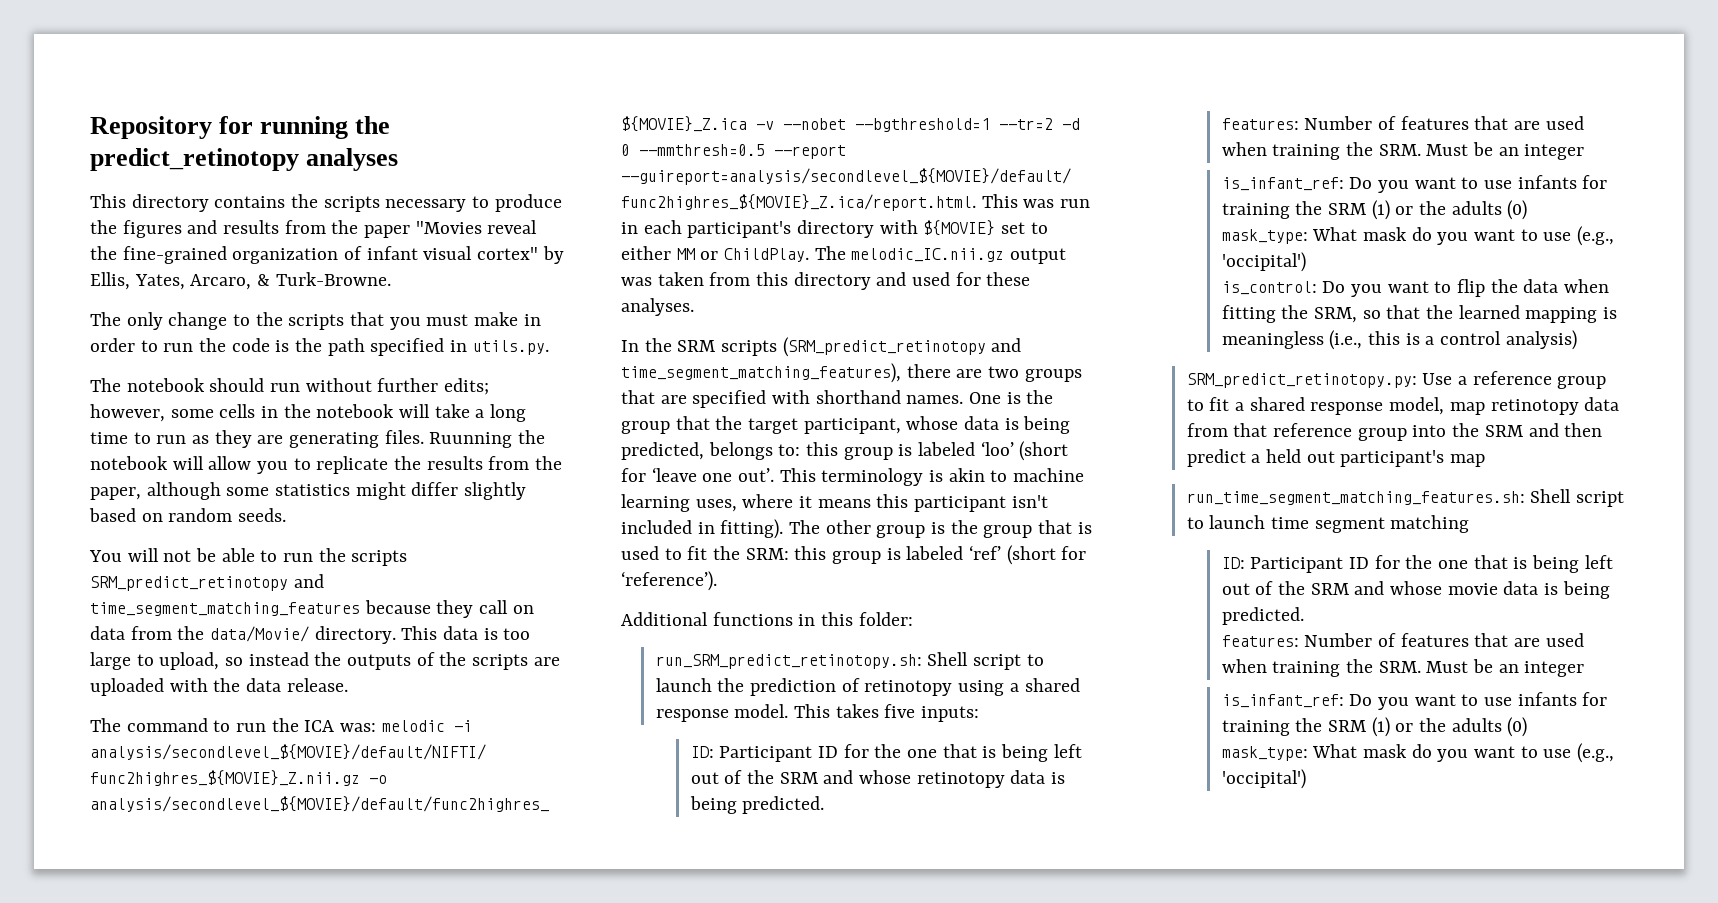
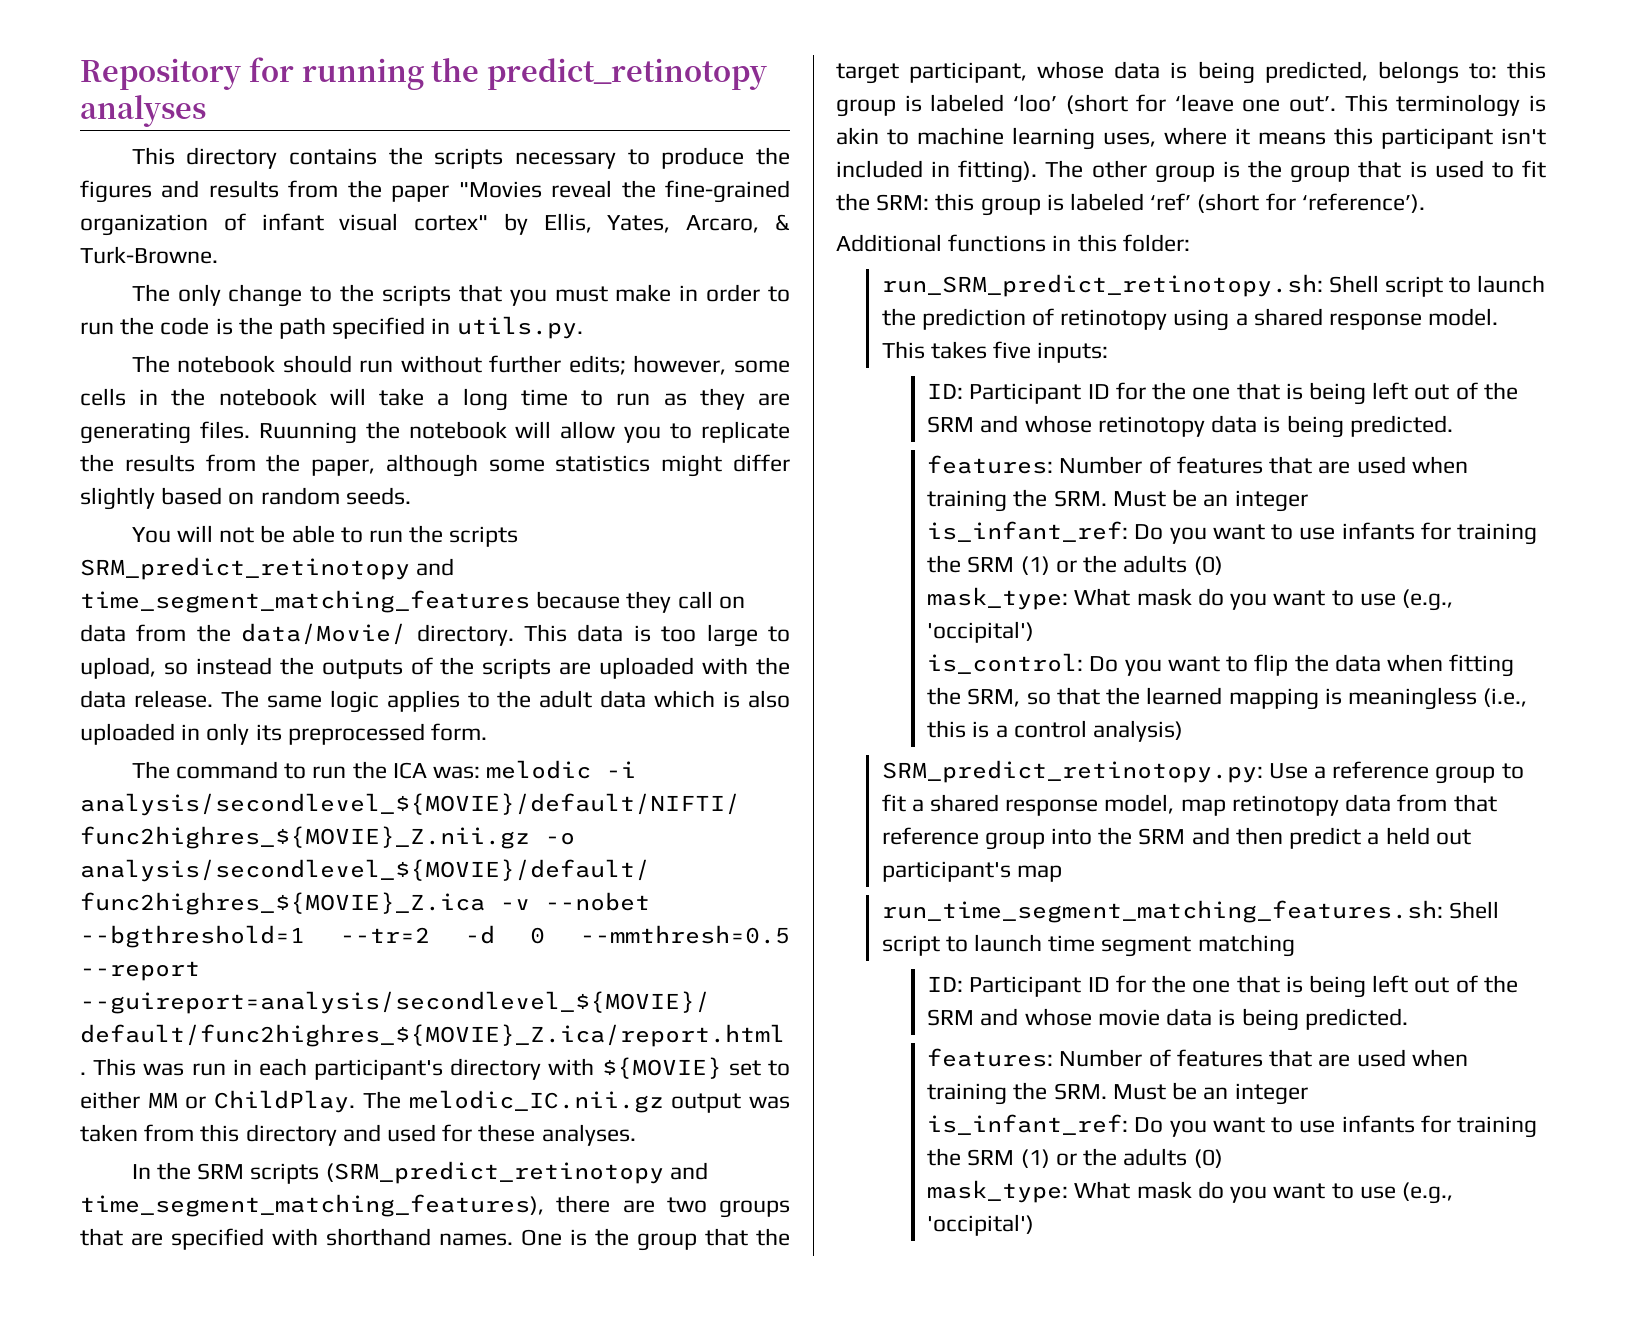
(348, 685) none -> [220,690,790,713] [80,723,488,745] The same logic applies to the adult data which is also uploaded in only its preprocessed form.

